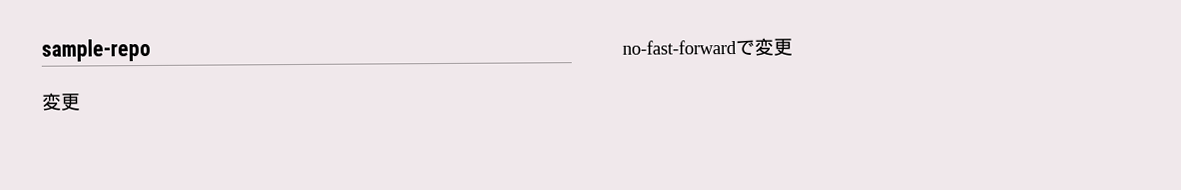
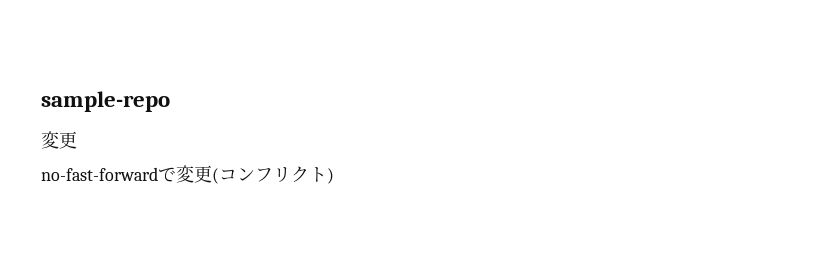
(793, 47) none -> [212,166,334,184] (コンフリクト)

